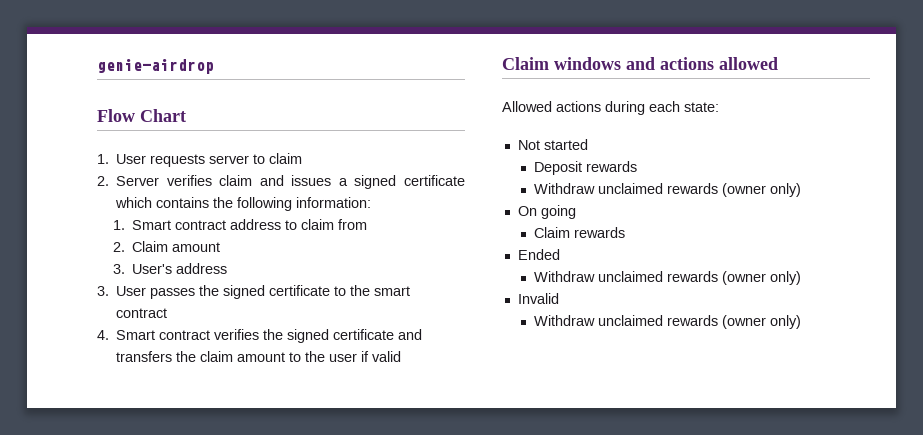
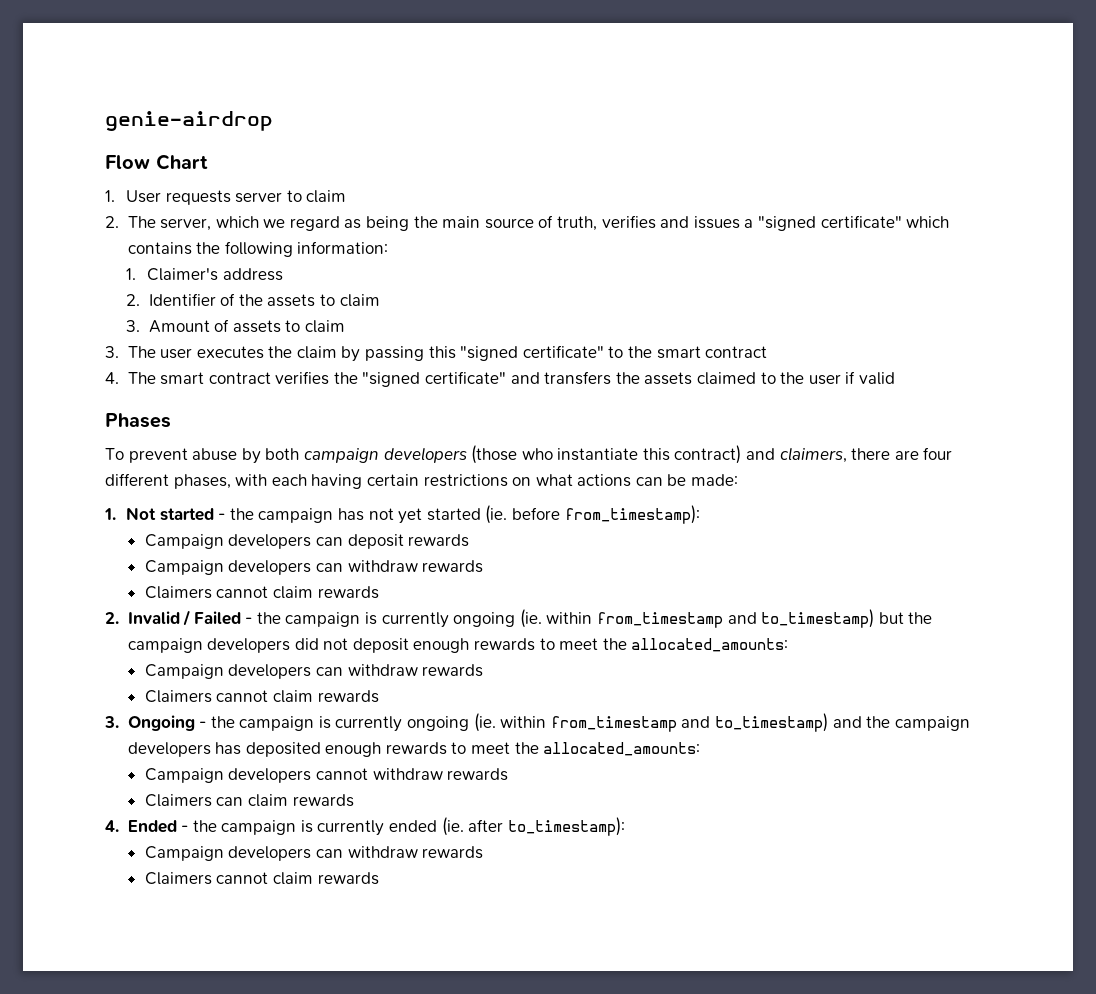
[116,175,253,186] Server verifies claim -> [127,215,656,231] The server, which we regard as being the main source of truth, verifies
[354,175,465,189] signed certificate -> [757,215,902,231] "signed certificate"
[132,219,368,230] [112,241,221,252] [112,263,228,274] [97,285,331,299] Smart contract address to claim from // 2. Claim amount // 3. User's address // 3. User passes the signed certificate -> [147,268,283,281] [126,293,380,307] [126,319,345,333] [105,345,604,362] Claimer's address // 2. Identifier of the assets to claim // 3. Amount of assets to claim // 3. The user executes the claim by passing this "signed certificate"
[116,330,156,340] Smart -> [127,372,205,385] The smart
[287,329,395,343] signed certificate -> [362,371,507,387] "signed certificate"
[200,351,286,362] claim amount -> [644,372,756,385] assets claimed
[502,57,778,70] [502,101,719,115] [517,139,588,150] [533,161,637,175] [533,183,801,197] [517,205,576,219] [533,227,625,238] [517,249,560,260] [533,271,801,285] [517,293,559,304] [533,315,801,329] Claim windows and actions allowed // Allowed actions during each state: // Not started // Deposit rewards // Withdraw unclaimed rewards (owner only) // On going // Claim rewards // Ended // Withdraw unclaimed rewards (owner only) // Invalid // Withdraw unclaimed rewards (owner only) -> [105,413,171,428] [105,445,953,464] [105,473,739,489] [104,505,700,524] [144,534,470,549] [144,560,484,575] [144,586,379,599] [105,609,933,628] [127,638,789,653] [144,664,484,679] [144,690,379,703] [104,713,970,732] [127,742,701,757] [144,768,509,783] [144,794,354,807] [105,817,625,836] [144,846,484,861] [144,872,379,885] Phases // To prevent abuse by both campaign developers (those who instantiate this contract) and claimers, there are four different phases, with each having certain restrictions on what actions can be made: // 1. Not started - the campaign has not yet started (ie. before from_timestamp): // Campaign developers can deposit rewards // Campaign developers can withdraw rewards // Claimers cannot claim rewards // 2. Invalid / Failed - the campaign is currently ongoing (ie. within from_timestamp and to_timestamp) but the campaign developers did not deposit enough rewards to meet the allocated_amounts: // Campaign developers can withdraw rewards // Claimers cannot claim rewards // 3. Ongoing - the campaign is currently ongoing (ie. within from_timestamp and to_timestamp) and the campaign developers has deposited enough rewards to meet the allocated_amounts: // Campaign developers cannot withdraw rewards // Claimers can claim rewards // 4. Ended - the campaign is currently ended (ie. after to_timestamp): // Campaign developers can withdraw rewards // Claimers cannot claim rewards

